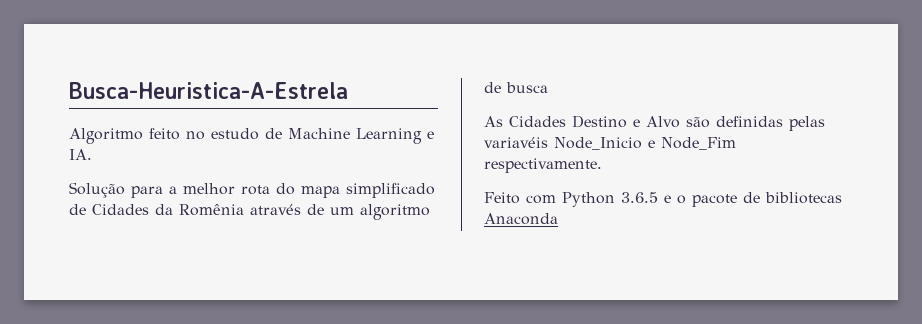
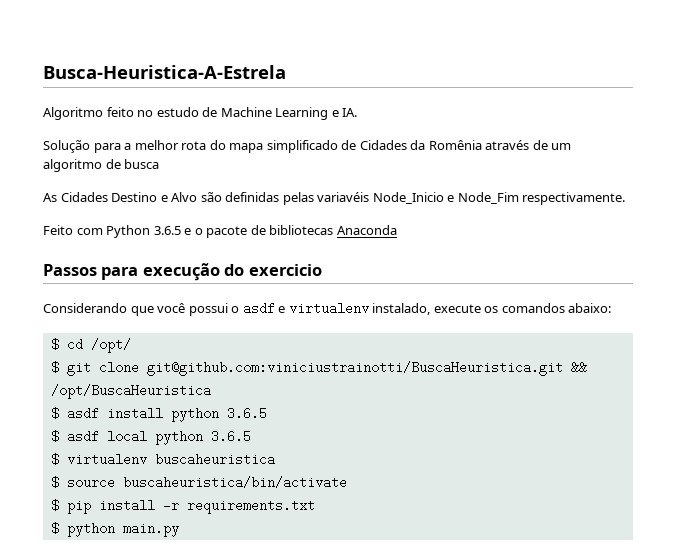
(558, 219) none -> [43,263,322,281] [43,302,612,316] [50,338,131,353] [50,361,587,376] [50,384,211,399] [50,407,267,422] [50,430,251,445] [50,453,275,466] [50,476,347,489] [50,499,315,514] [50,522,179,537] // Passos para execução do exercicio // Considerando que você possui o asdf e virtualenv instalado, execute os comandos abaixo: // $ cd /opt/ // $ git clone git@github.com:viniciustrainotti/BuscaHeuristica.git && /opt/BuscaHeuristica // $ asdf install python 3.6.5 // $ asdf local python 3.6.5 // $ virtualenv buscaheuristica // $ source buscaheuristica/bin/activate // $ pip install -r requirements.txt // $ python main.py

